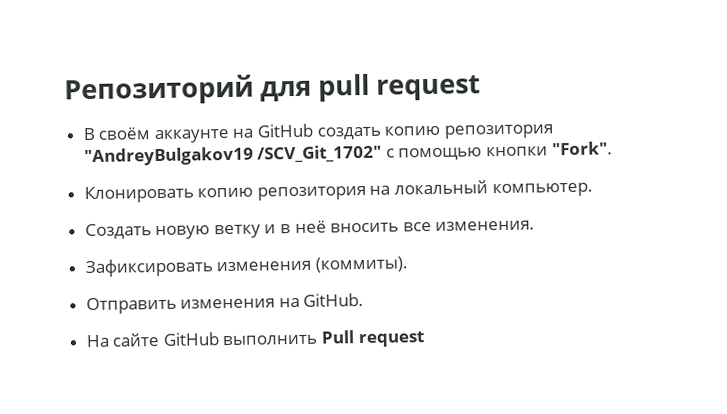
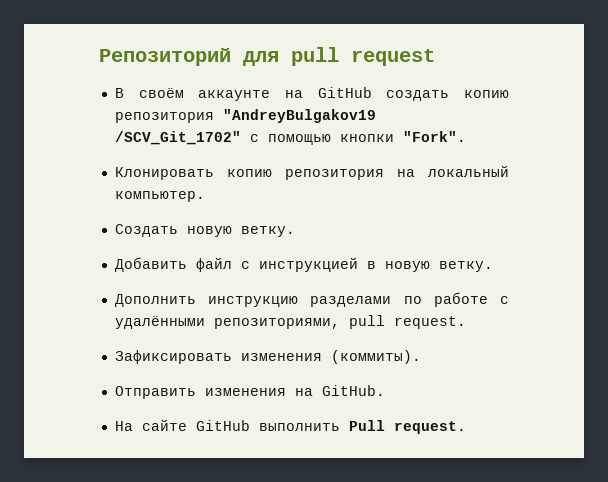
[213,220,536,239] ветку и в неё вносить все изменения. -> [240,226,295,237] [114,257,493,272] [114,292,509,307] [114,315,466,329] ветку. // Добавить файл с инструкцией в новую ветку. // Дополнить инструкцию разделами по работе с удалёнными репозиториями, pull request.
[357,331,425,348] request -> [393,421,466,434] request.

